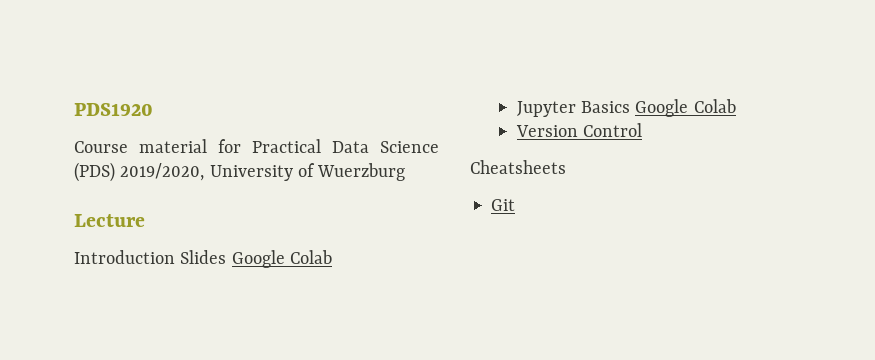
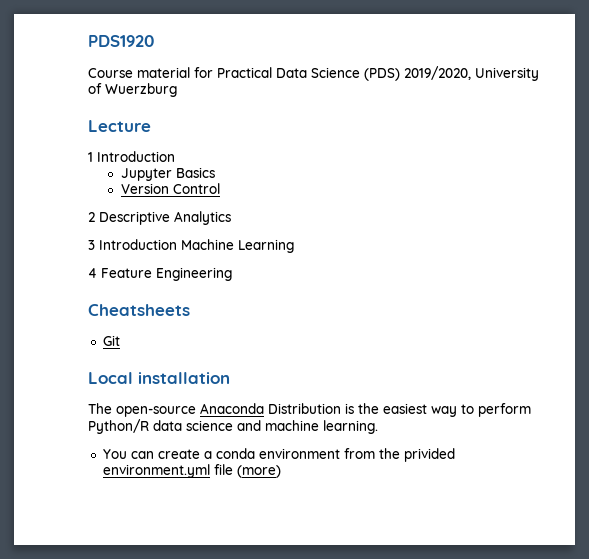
[74,250,332,268] Introduction Slides Google Colab -> [88,151,175,162] 1 Introduction
[635,99,736,117] Google Colab -> (215, 172) none
[470,160,566,174] [491,199,516,211] Cheatsheets // Git -> [88,211,231,225] [88,239,294,253] [88,267,232,281] [88,304,190,316] [102,335,120,346] [88,372,230,384] [88,403,531,417] [88,419,378,434] [102,448,455,462] [102,464,281,478] 2 Descriptive Analytics // 3 Introduction Machine Learning // 4 Feature Engineering // Cheatsheets // Git // Local installation // The open-source Anaconda Distribution is the easiest way to perform Python/R data science and machine learning. // You can create a conda environment from the privided environment.yml file (more)

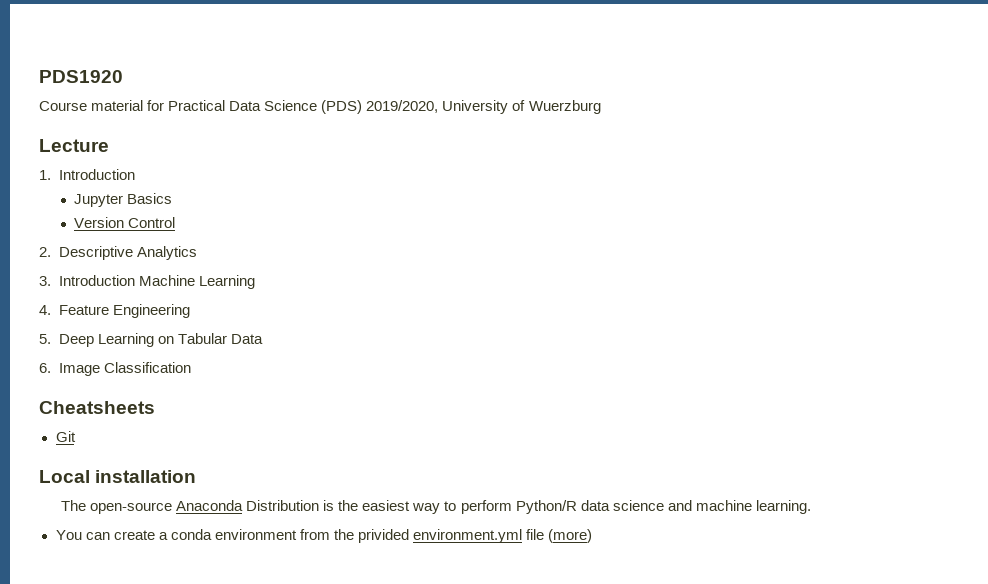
[88,152,93,162] 1 -> [39,170,51,180] 1.
[88,212,95,222] 2 -> [39,247,51,257] 2.
[88,240,95,250] 3 -> [39,276,51,286] 3.
[88,268,97,278] 4 -> [39,305,51,315] 4.
(232, 274) none -> [39,333,263,347] [39,362,191,376] // 5. Deep Learning on Tabular Data // 6. Image Classification

